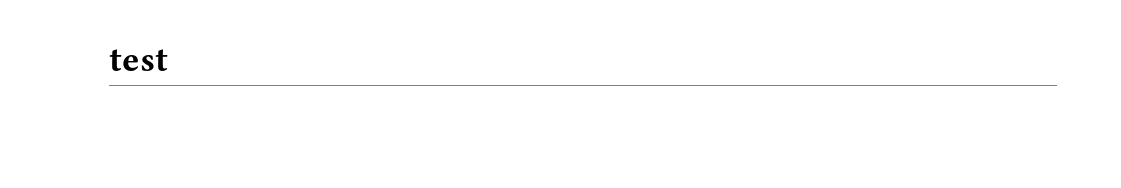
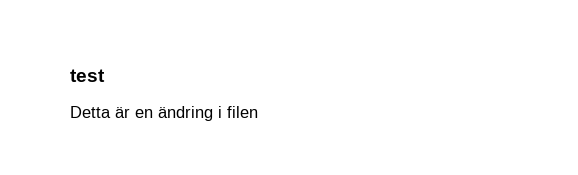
(168, 60) none -> [70,106,258,121] // Detta är en ändring i filen

